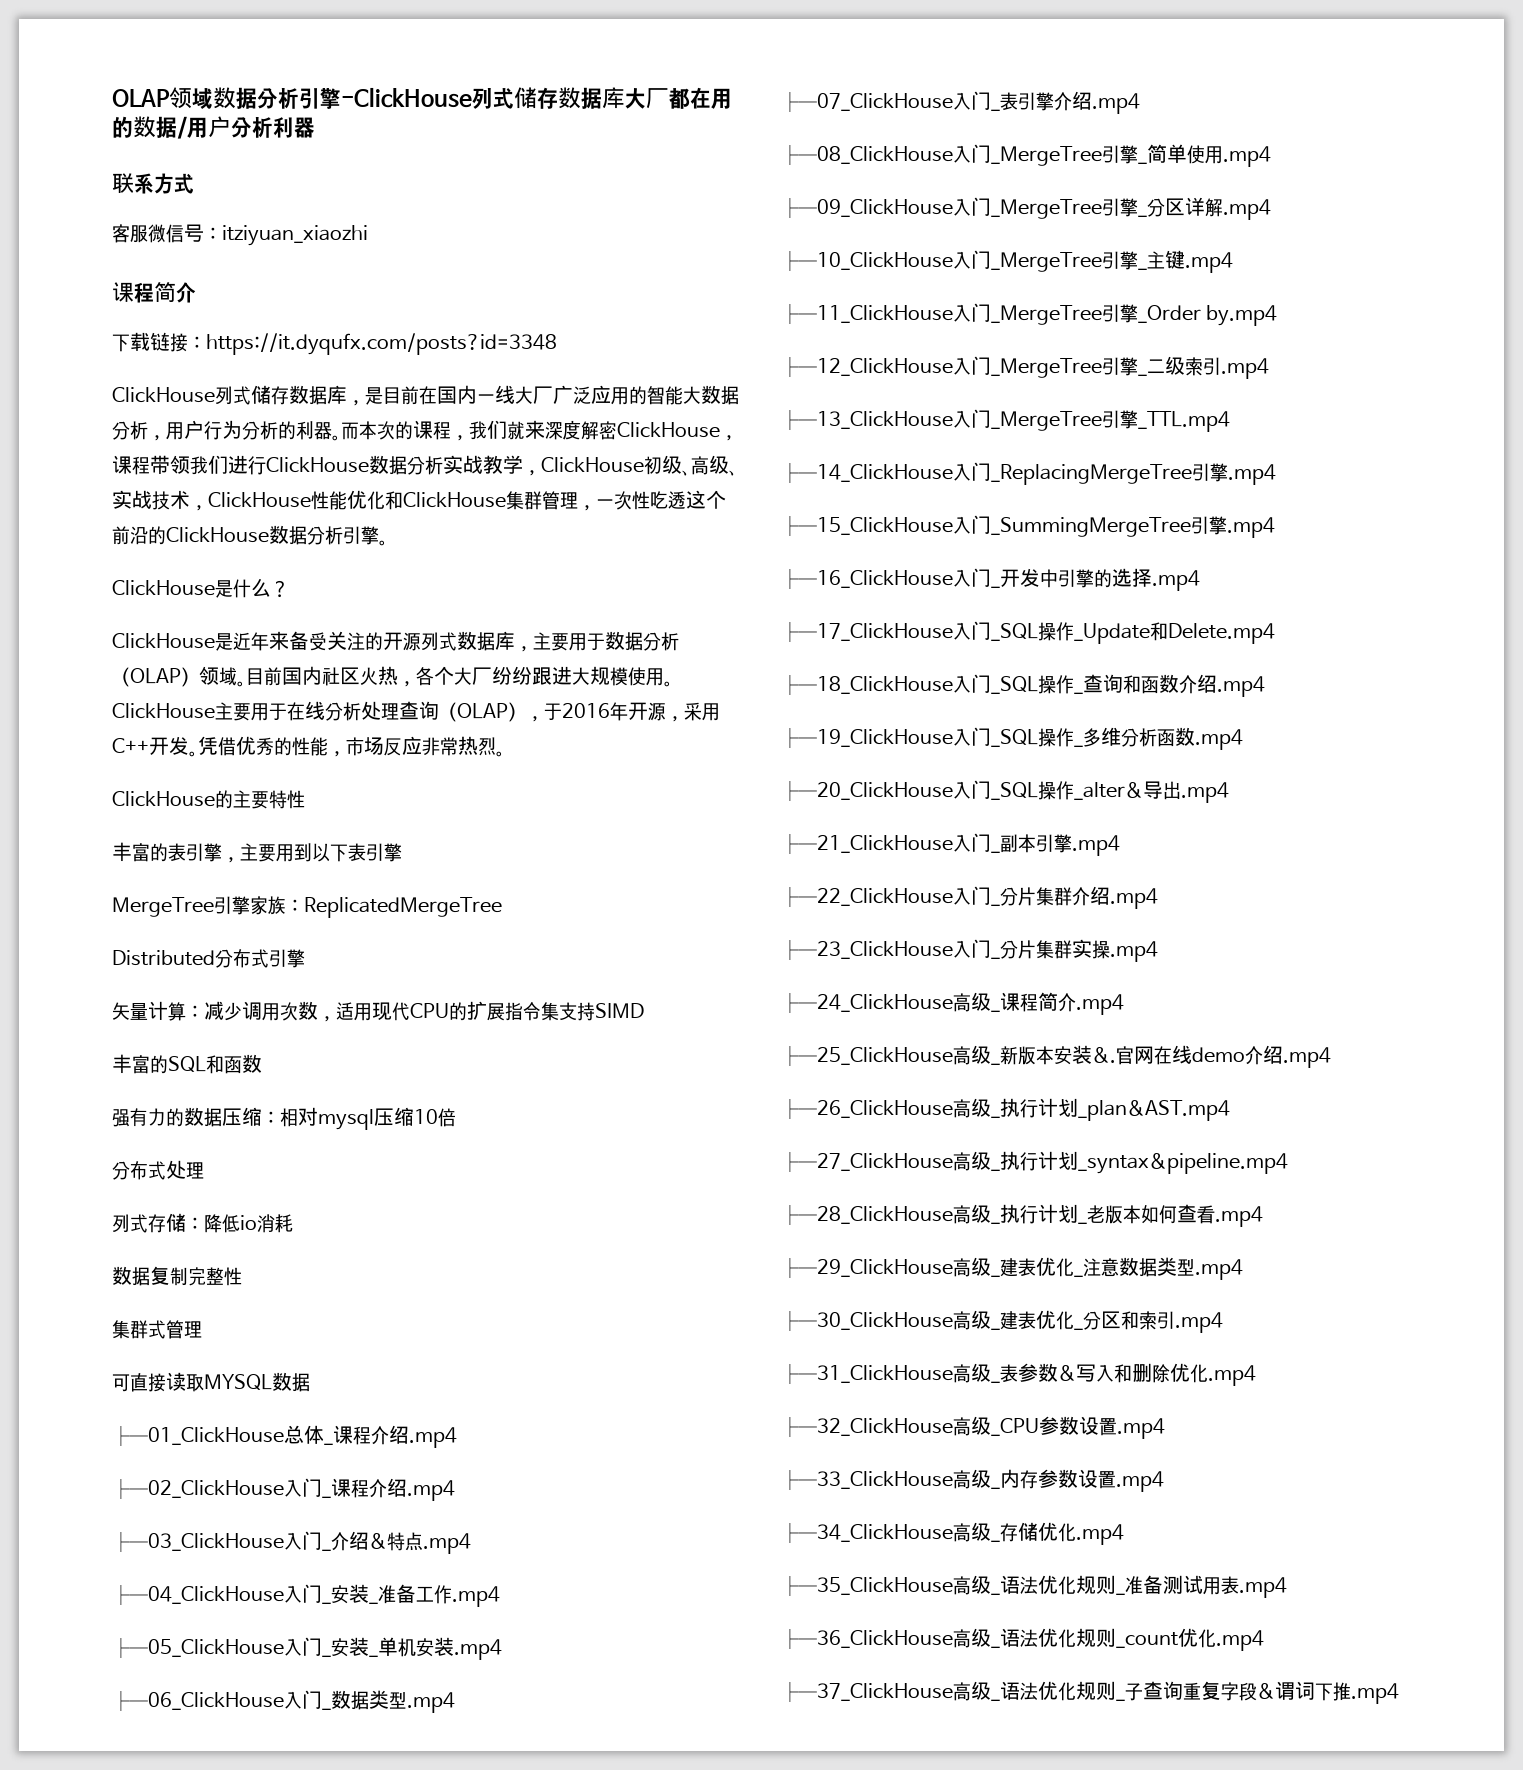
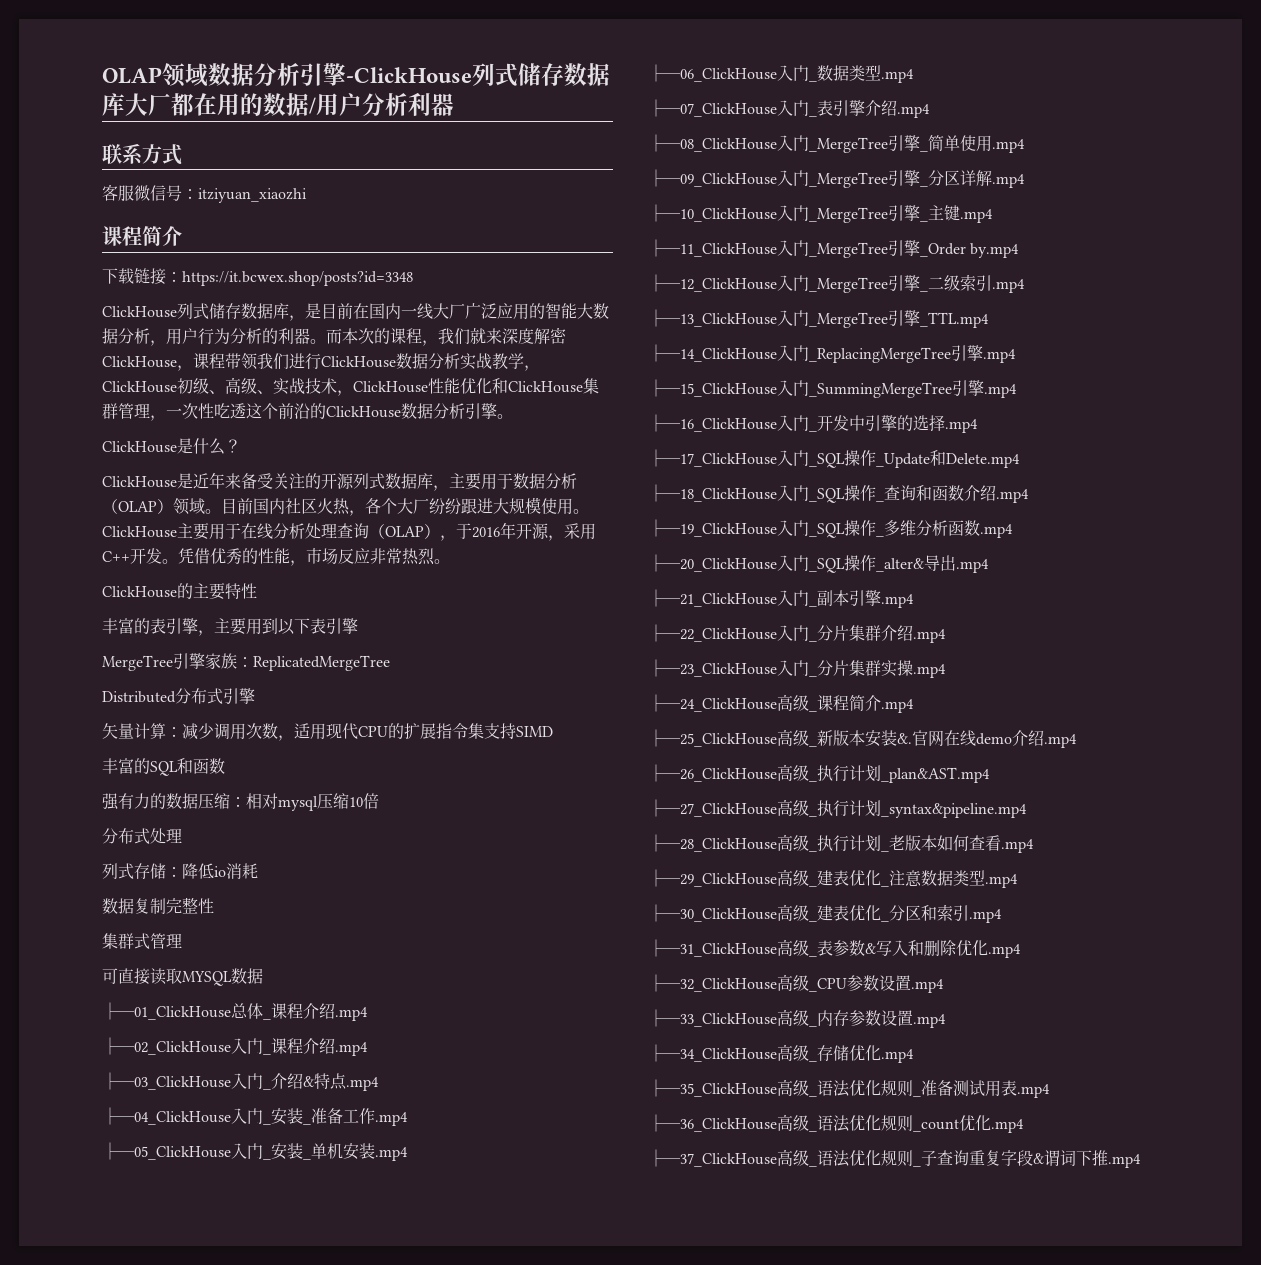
[206,333,557,355] https://it.dyqufx.com/posts?id=3348 -> [182,271,413,286] https://it.bcwex.shop/posts?id=3348

